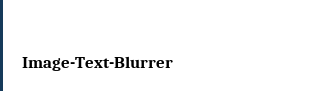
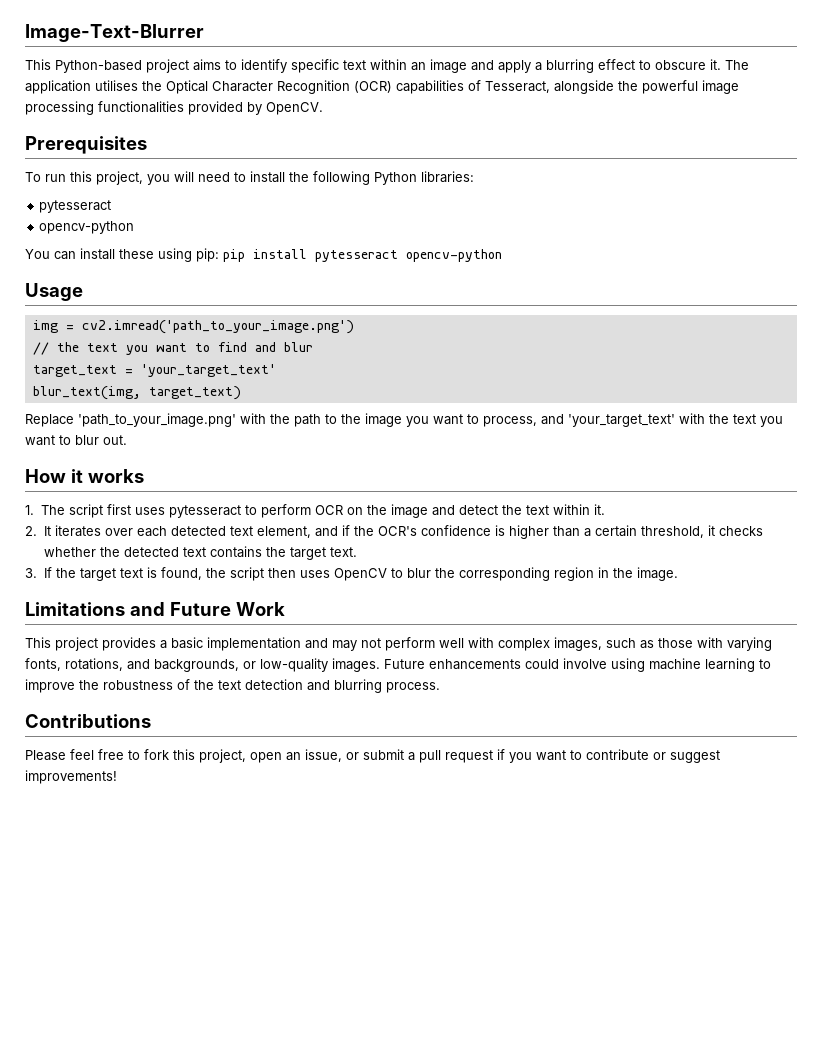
(173, 63) none -> [25,59,749,73] [25,80,739,94] [25,101,323,115] [25,136,147,154] [25,171,474,185] [39,200,112,213] [39,221,135,234] [25,248,502,262] [25,283,83,301] [32,320,354,334] [32,342,313,355] [32,364,276,377] [32,386,241,400] [25,413,783,427] [25,435,127,446] [25,469,144,483] [25,504,606,518] [25,525,763,539] [43,546,357,560] [25,567,678,581] [25,602,285,616] [25,637,772,651] [25,658,771,672] [25,679,440,693] [25,714,151,728] [25,749,720,763] [25,770,117,784] // This Python-based project aims to identify specific text within an image and apply a blurring effect to obscure it. The application utilises the Optical Character Recognition (OCR) capabilities of Tesseract, alongside the powerful image processing functionalities provided by OpenCV. // Prerequisites // To run this project, you will need to install the following Python libraries: // pytesseract // opencv-python // You can install these using pip: pip install pytesseract opencv-python // Usage // img = cv2.imread('path_to_your_image.png') // // the text you want to find and blur // target_text = 'your_target_text' // blur_text(img, target_text) // Replace 'path_to_your_image.png' with the path to the image you want to process, and 'your_target_text' with the text you want to blur out. // How it works // 1. The script first uses pytesseract to perform OCR on the image and detect the text within it. // 2. It iterates over each detected text element, and if the OCR's confidence is higher than a certain threshold, it checks whether the detected text contains the target text. // 3. If the target text is found, the script then uses OpenCV to blur the corresponding region in the image. // Limitations and Future Work // This project provides a basic implementation and may not perform well with complex images, such as those with varying fonts, rotations, and backgrounds, or low-quality images. Future enhancements could involve using machine learning to improve the robustness of the text detection and blurring process. // Contributions // Please feel free to fork this project, open an issue, or submit a pull request if you want to contribute or suggest improvements!

